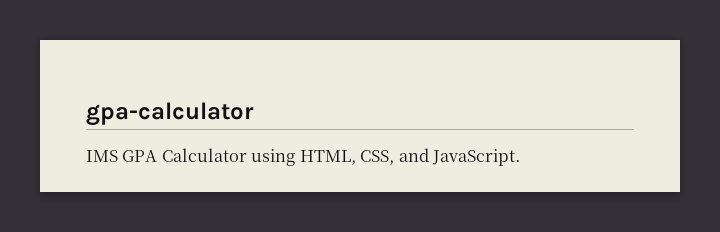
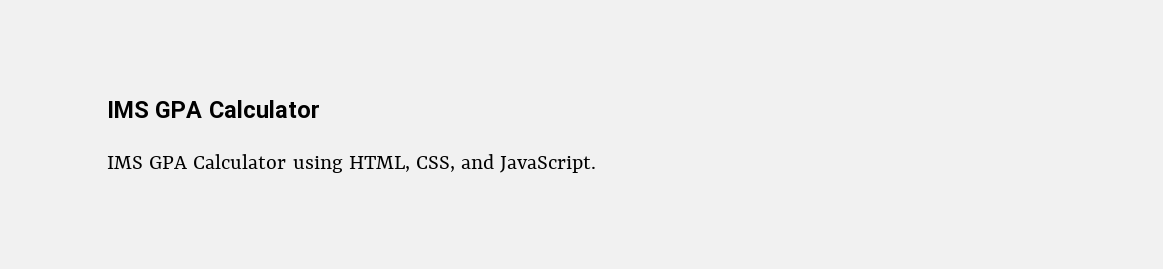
[86,102,254,126] gpa-calculator -> [107,100,320,118] IMS GPA Calculator

